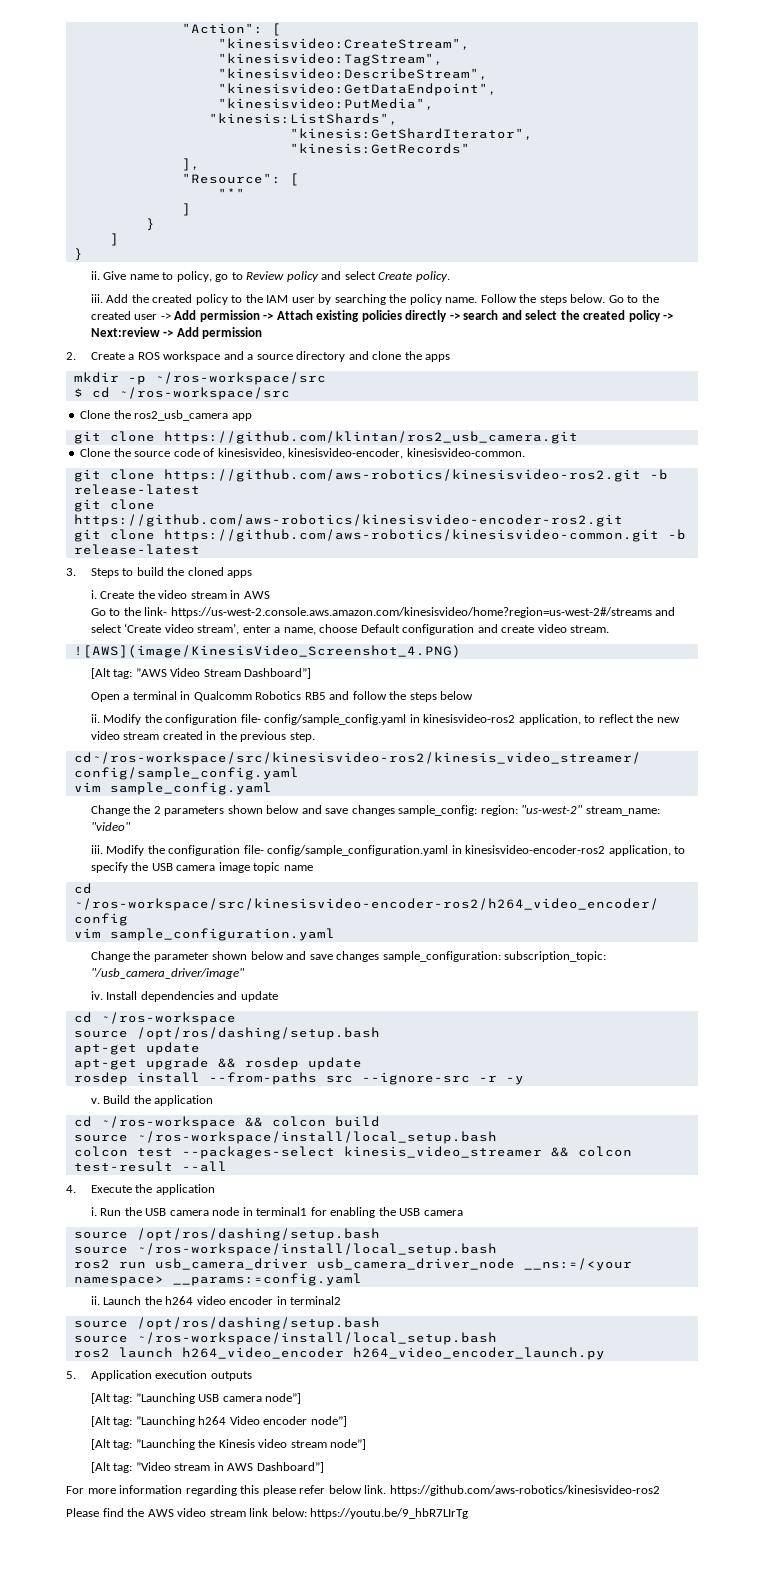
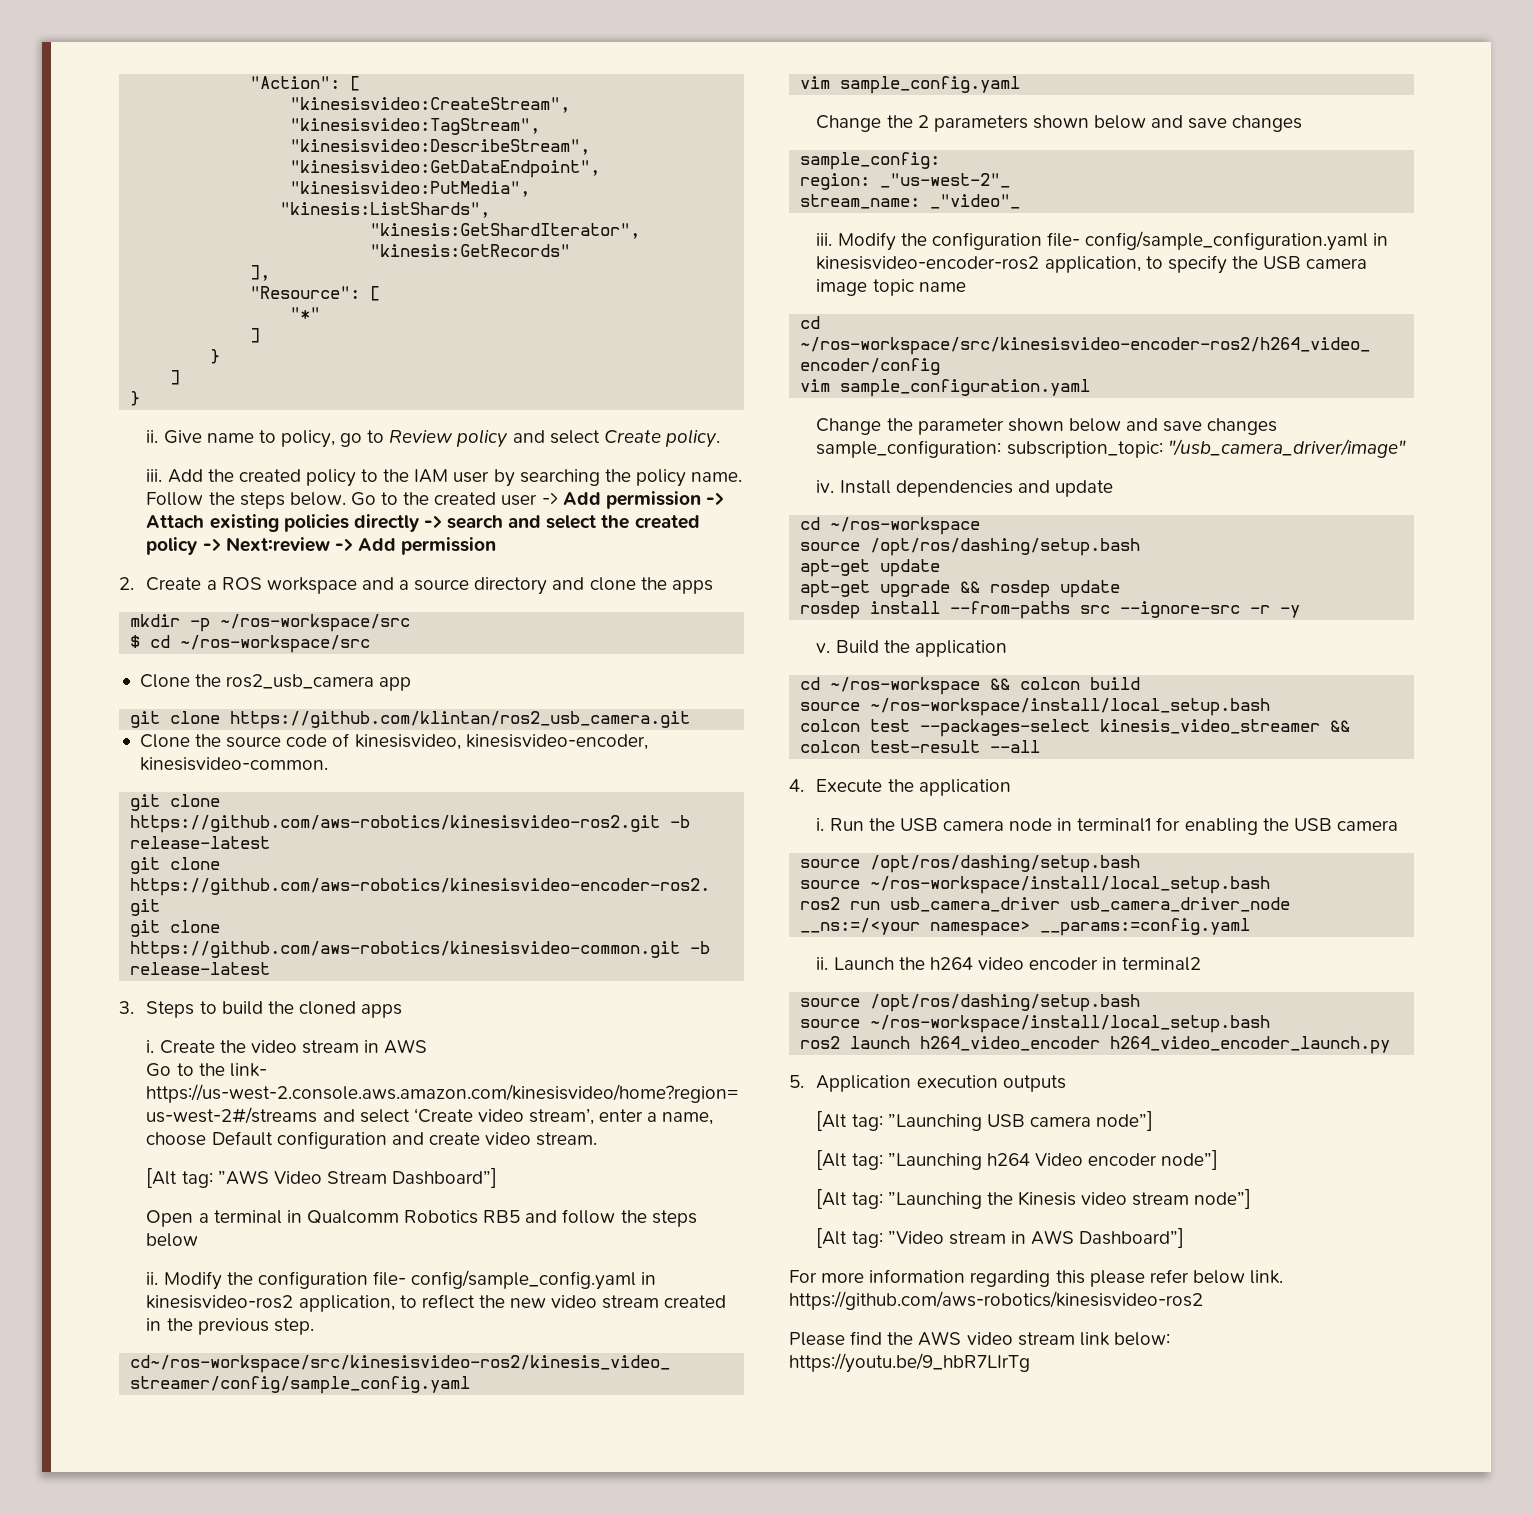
[73,645,461,658] // ![AWS](image/KinesisVideo_Screenshot_4.PNG) -> (598, 1139) none
(395, 810) none -> (1303, 123) //
[480,805,660,816] [90,822,131,831] region: "us-west-2" stream_name: "video" -> [800,173,1011,190] [800,194,1021,209] // region: _"us-west-2"_ // stream_name: _"video"_

